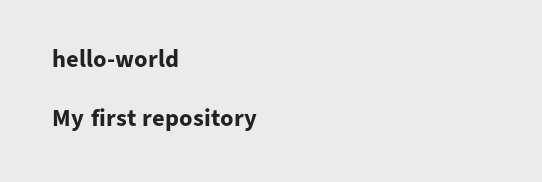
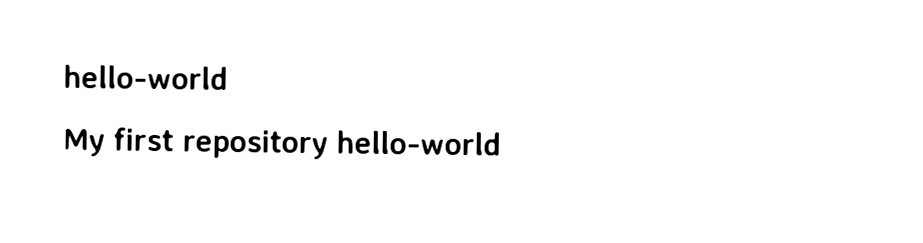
(258, 119) none -> [336,130,501,156] hello-world

